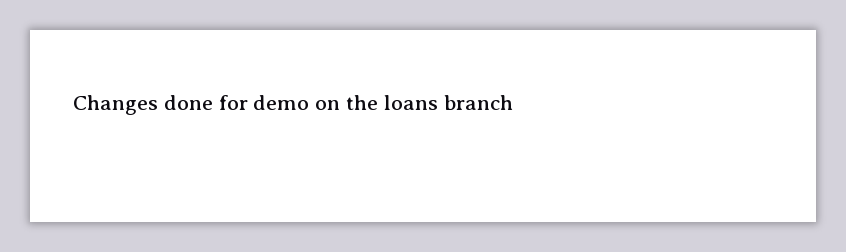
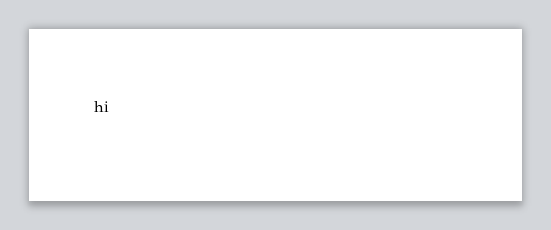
[73,95,513,115] Changes done for demo on the loans branch -> [94,101,109,112] hi

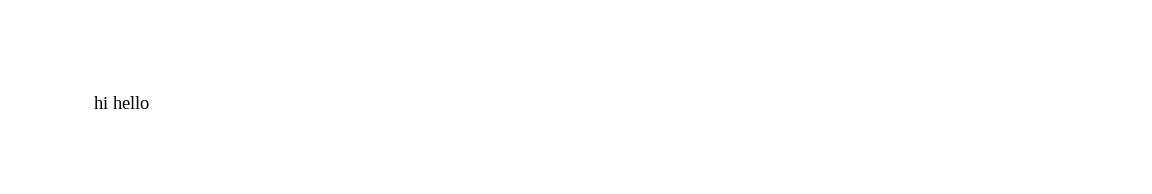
(109, 106) none -> [113,96,149,109] hello

